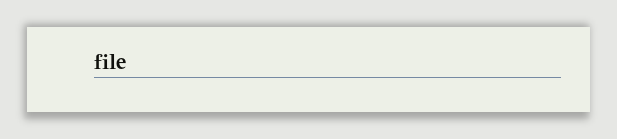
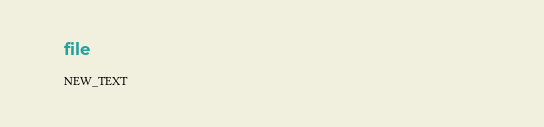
(127, 61) none -> [64,76,128,87] // NEW_TEXT

